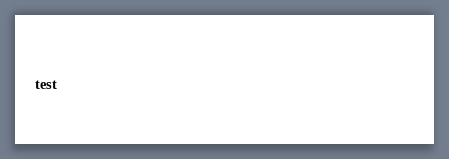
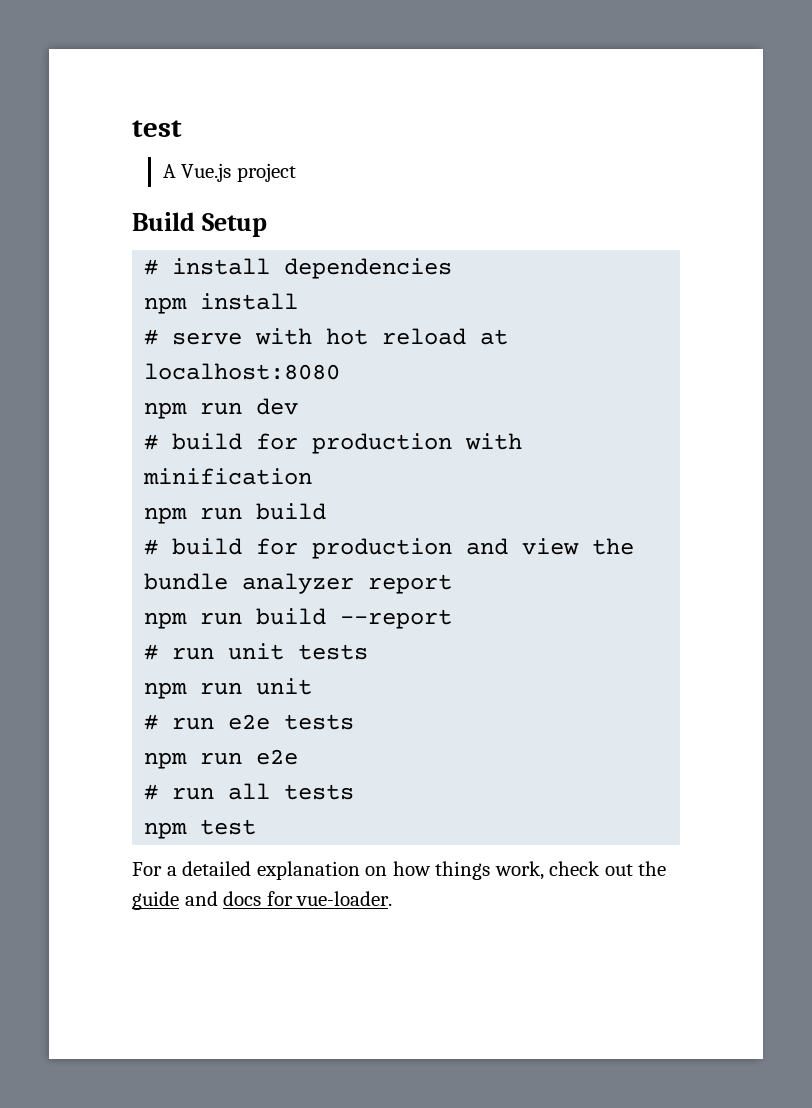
[35,80,57,89] test -> [132,120,182,137] [162,163,296,182] [132,212,267,237] [144,258,453,279] [144,293,299,314] [144,328,509,345] [144,363,341,380] [144,398,299,419] [144,433,523,454] [143,468,313,485] [144,503,327,524] [144,538,635,559] [144,573,453,594] [144,608,453,629] [144,643,369,660] [144,678,313,699] [144,714,355,730] [144,749,299,769] [144,783,355,800] [144,819,257,839] [132,861,667,880] [132,891,393,910] test // A Vue.js project // Build Setup // # install dependencies // npm install // # serve with hot reload at localhost:8080 // npm run dev // # build for production with minification // npm run build // # build for production and view the bundle analyzer report // npm run build --report // # run unit tests // npm run unit // # run e2e tests // npm run e2e // # run all tests // npm test // For a detailed explanation on how things work, check out the guide and docs for vue-loader.

